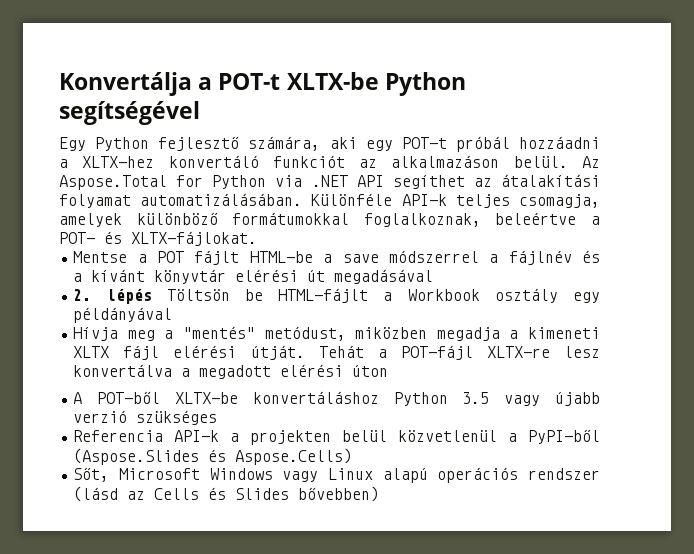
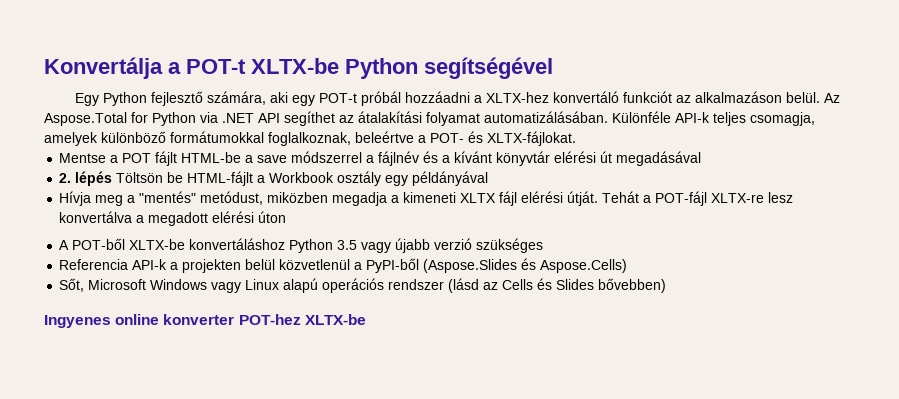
(380, 494) none -> [44,314,366,328] // Ingyenes online konverter POT-hez XLTX-be

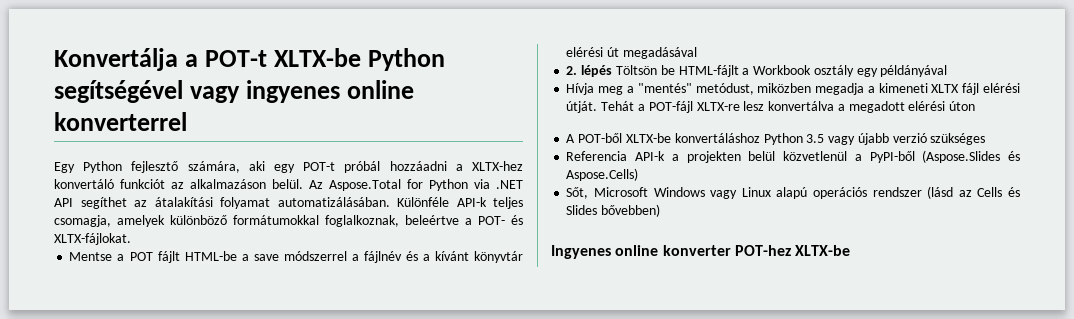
(553, 68) none -> [189,80,414,103] [54,112,187,131] vagy ingyenes online konverterrel

